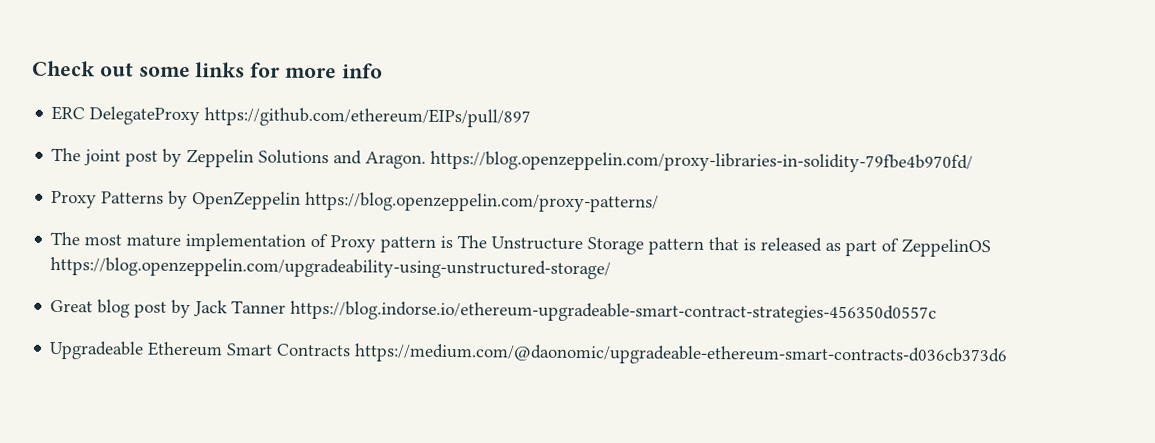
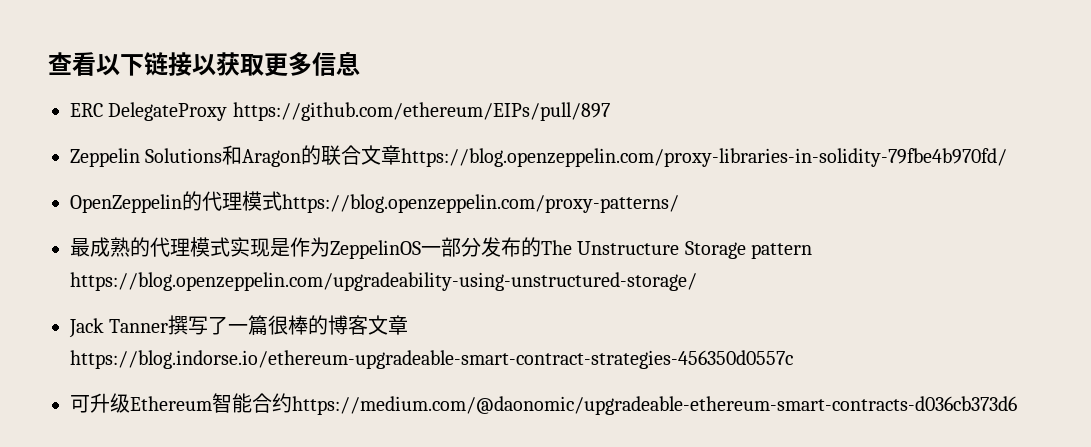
[32,60,383,79] [51,105,532,128] [51,147,974,174] [51,190,660,213] [50,231,992,258] [50,256,612,280] [50,299,938,324] [49,340,352,360] Check out some links for more info // ERC DelegateProxy https://github.com/ethereum/EIPs/pull/897 // The joint post by Zeppelin Solutions and Aragon. https://blog.openzeppelin.com/proxy-libraries-in-solidity-79fbe4b970fd/ // Proxy Patterns by OpenZeppelin https://blog.openzeppelin.com/proxy-patterns/ // The most mature implementation of Proxy pattern is The Unstructure Storage pattern that is released as part of ZeppelinOS https://blog.openzeppelin.com/upgradeability-using-unstructured-storage/ // Great blog post by Jack Tanner https://blog.indorse.io/ethereum-upgradeable-smart-contract-strategies-456350d0557c // Upgradeable Ethereum Smart Contracts -> [48,51,360,77] [70,102,610,121] [70,145,1008,167] [70,191,679,213] [70,237,813,259] [70,272,697,291] [69,315,409,338] [70,350,793,369] [70,393,292,413] 查看以下链接以获取更多信息 // ERC DelegateProxy https://github.com/ethereum/EIPs/pull/897 // Zeppelin Solutions和Aragon的联合文章https://blog.openzeppelin.com/proxy-libraries-in-solidity-79fbe4b970fd/ // OpenZeppelin的代理模式https://blog.openzeppelin.com/proxy-patterns/ // 最成熟的代理模式实现是作为ZeppelinOS一部分发布的The Unstructure Storage pattern https://blog.openzeppelin.com/upgradeability-using-unstructured-storage/ // Jack Tanner撰写了一篇很棒的博客文章https://blog.indorse.io/ethereum-upgradeable-smart-contract-strategies-456350d0557c // 可升级Ethereum智能合约

